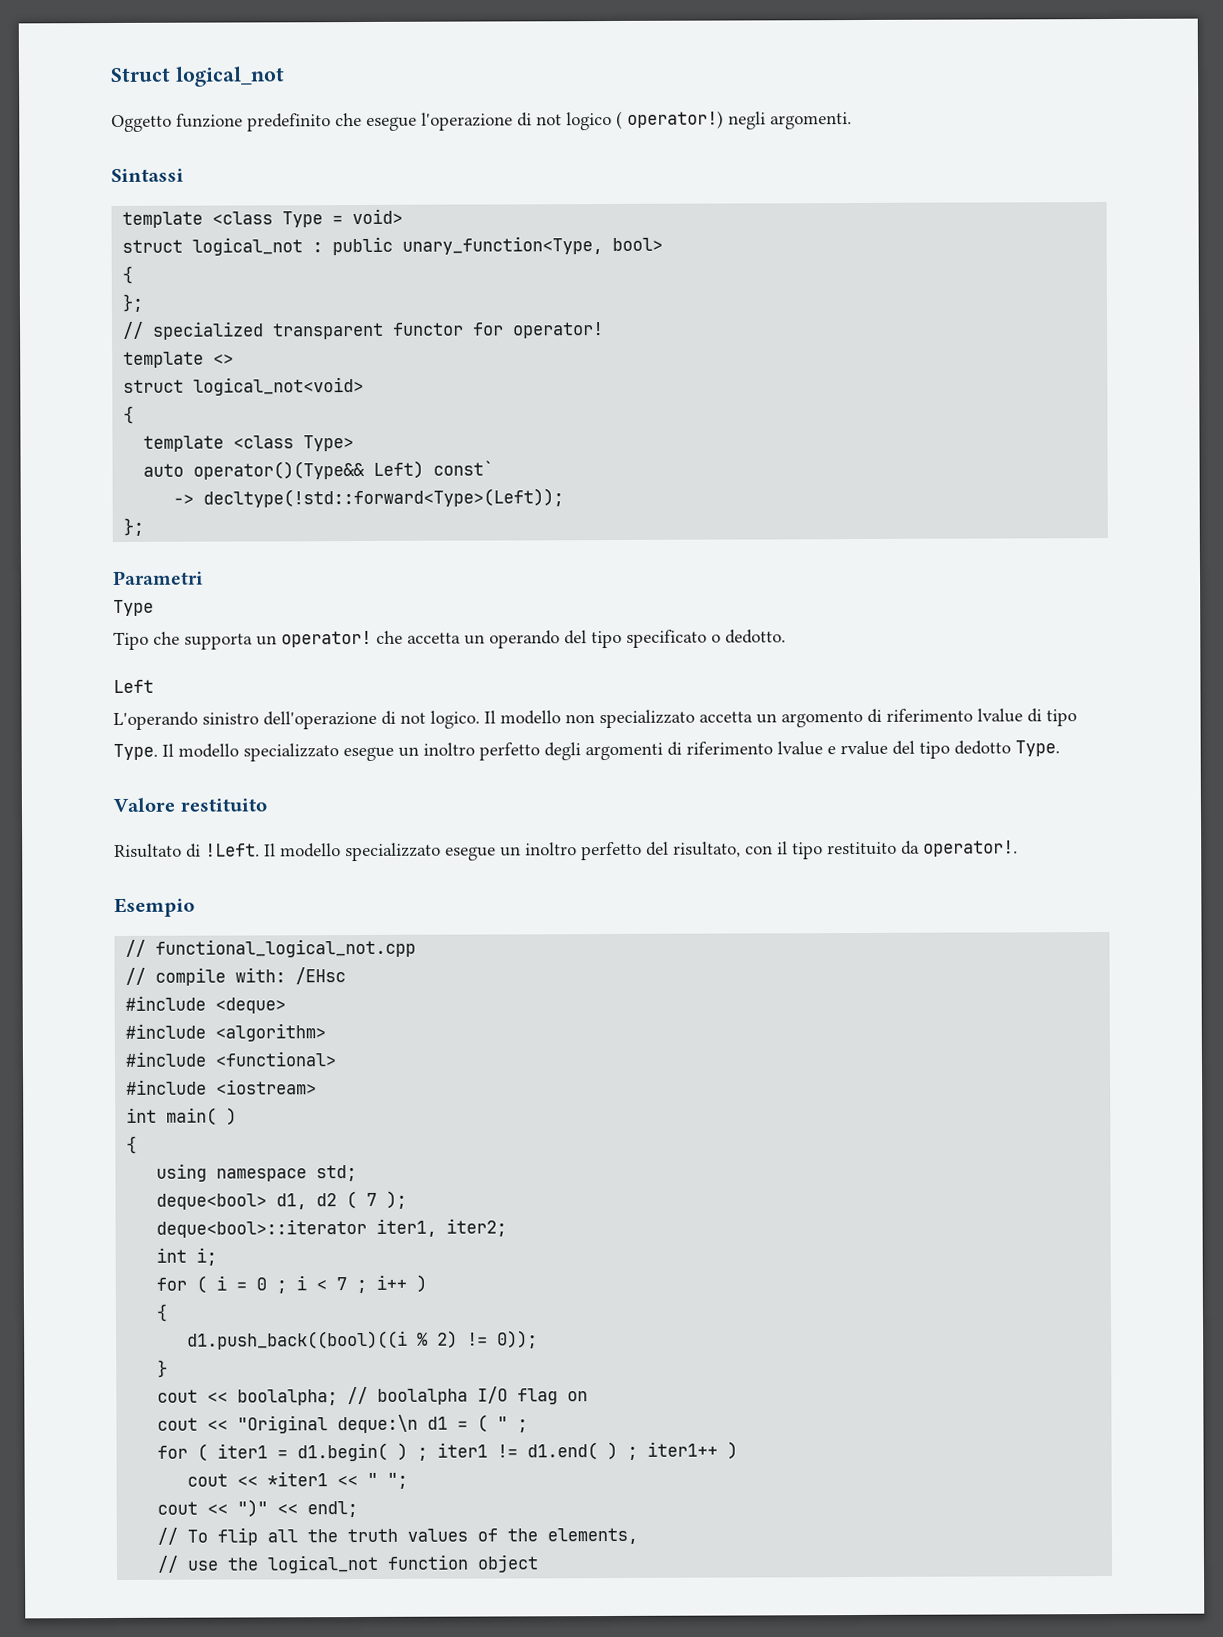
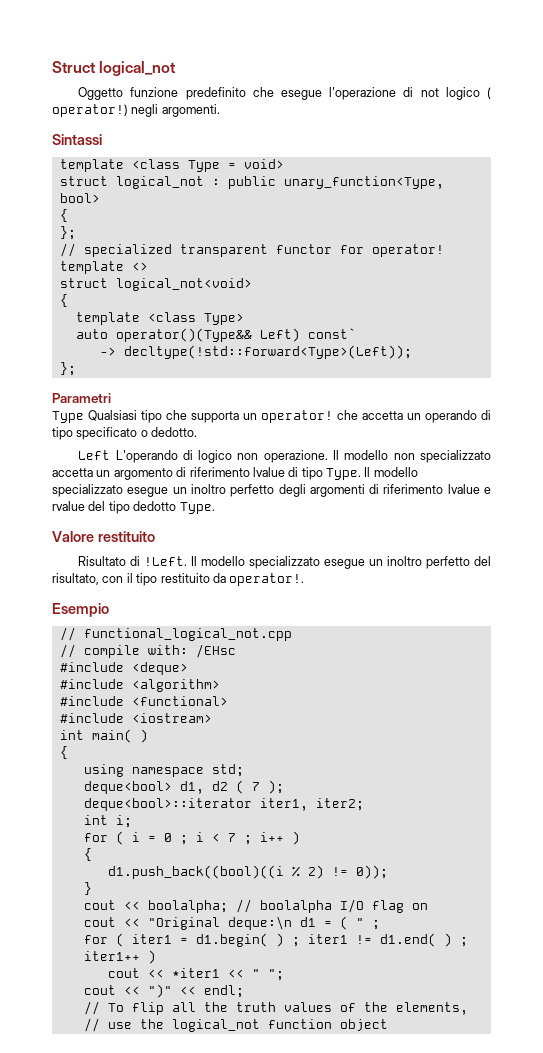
[113,631,149,650] // Tipo -> [88,410,162,423] Qualsiasi tipo
[564,630,587,645] del -> [481,410,491,420] di
[113,710,480,730] // L'operando sinistro dell'operazione di not logico. -> [115,450,328,463] L'operando di logico non operazione.

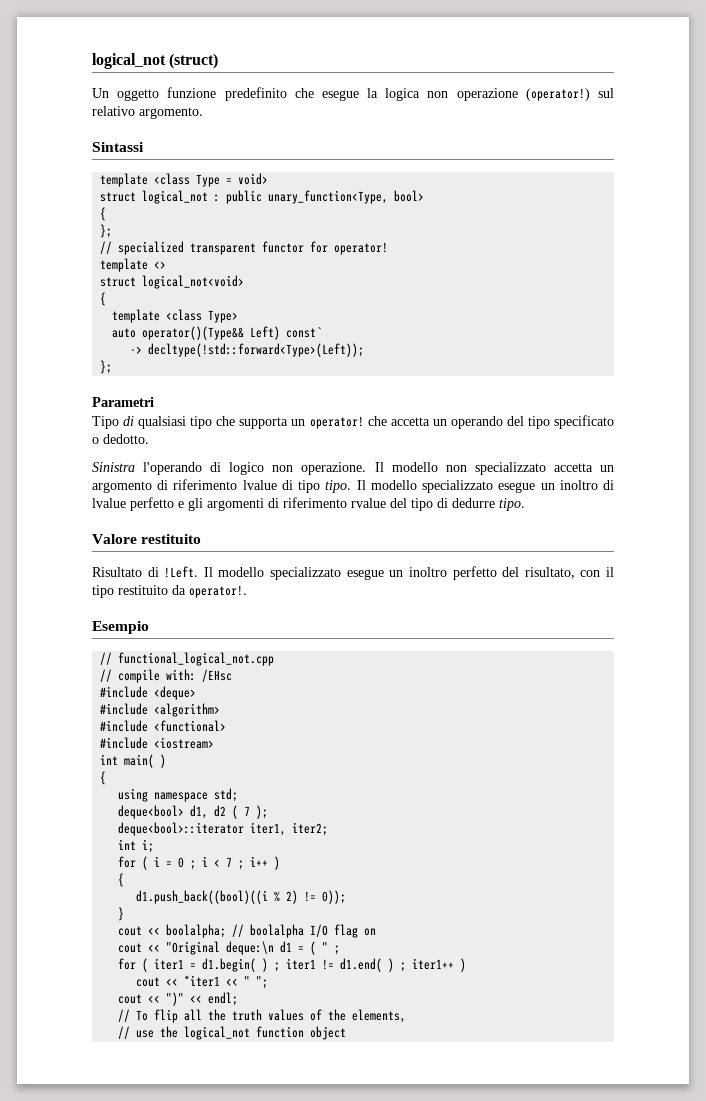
[52,61,177,76] [78,87,124,100] Struct logical_not // Oggetto -> [92,53,219,69] [92,88,160,101] logical_not (struct) // Un oggetto
[329,87,492,100] [52,104,220,117] l'operazione di not logico ( operator!) negli argomenti. -> [367,88,614,101] [92,106,203,119] la logica non operazione (operator!) sul relativo argomento.
[52,410,137,423] Type Qualsiasi -> [92,416,187,429] Tipo di qualsiasi
[481,410,491,420] di -> [506,416,524,426] del
[78,450,178,463] Left L'operando -> [92,462,203,475] Sinistra l'operando
[326,467,418,480] [52,484,306,497] Type. Il modello specializzato esegue un inoltro perfetto degli -> [325,480,614,493] [92,497,203,511] tipo. Il modello specializzato esegue un inoltro di lvalue perfetto e gli
[447,484,492,494] lvalue e -> (347, 502) none
[133,501,215,514] dedotto Type. -> [437,498,525,511] di dedurre tipo.

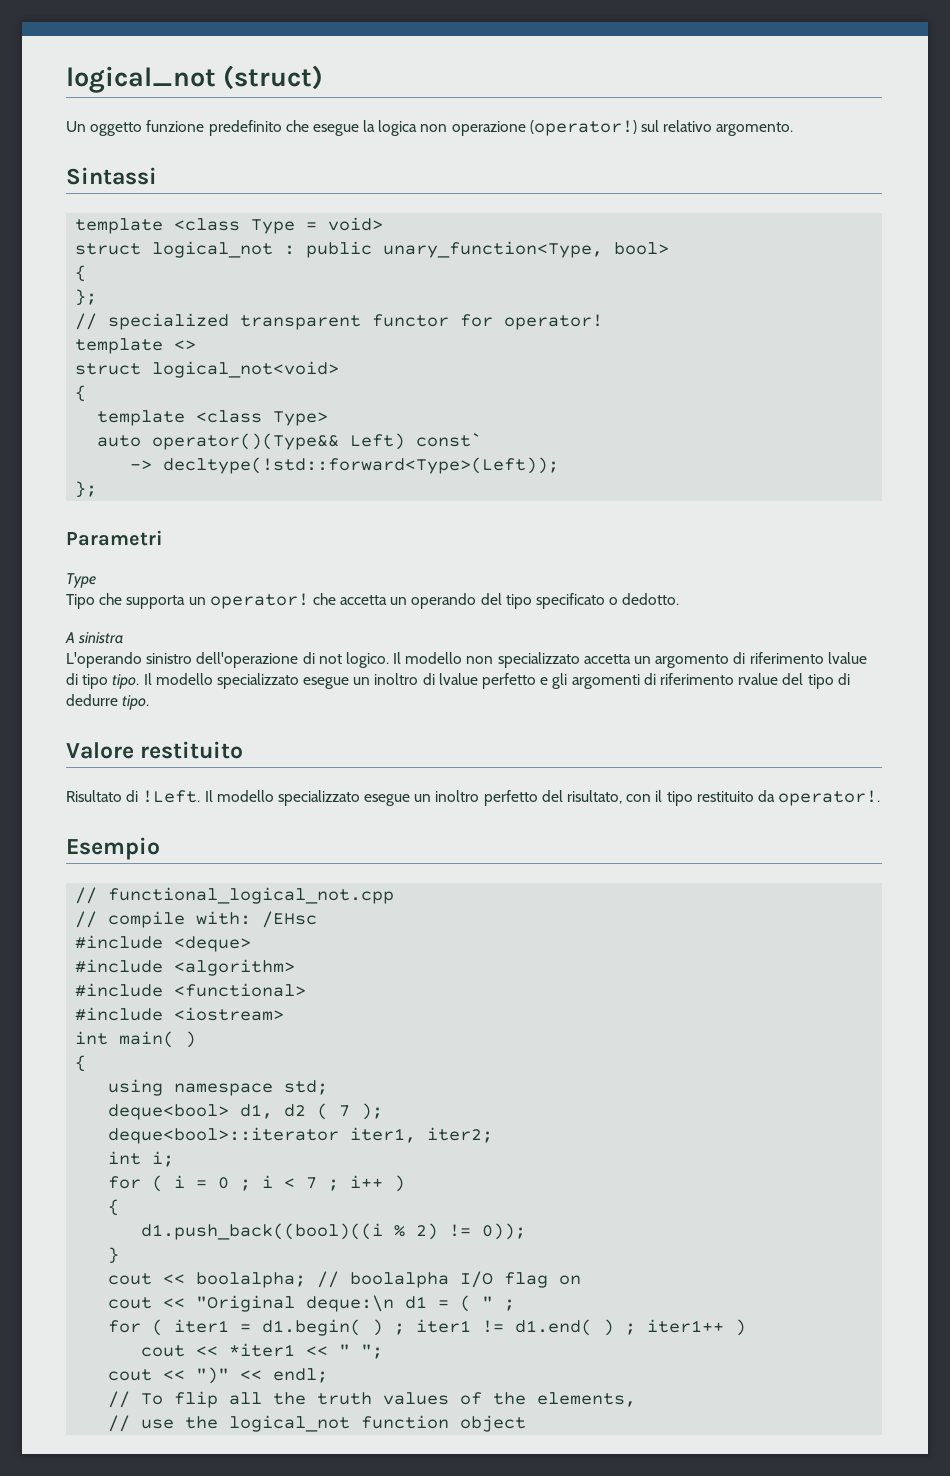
(154, 402) none -> [66,573,96,588] // Type
[123,416,213,429] di qualsiasi tipo -> (95, 601) none
[92,462,367,475] Sinistra l'operando di logico non operazione. -> [65,632,124,644] [66,652,389,668] A sinistra // L'operando sinistro dell'operazione di not logico.

